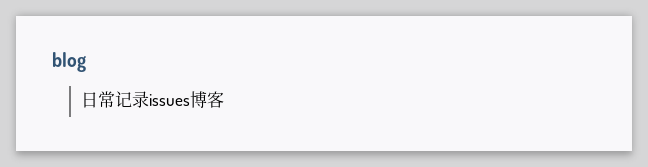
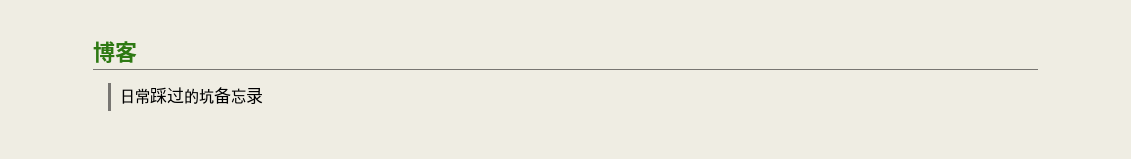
[52,52,86,72] blog -> [93,41,137,63] 博客
[114,91,224,108] 记录issues博客 -> [150,87,264,104] 踩过的坑备忘录

